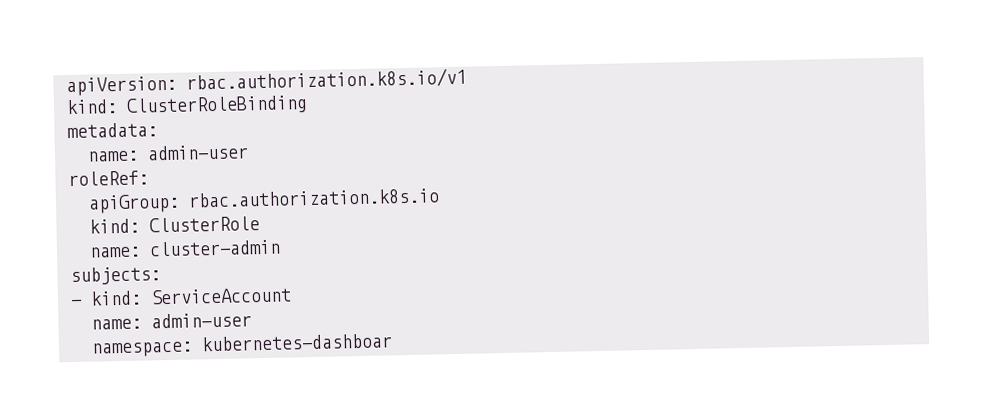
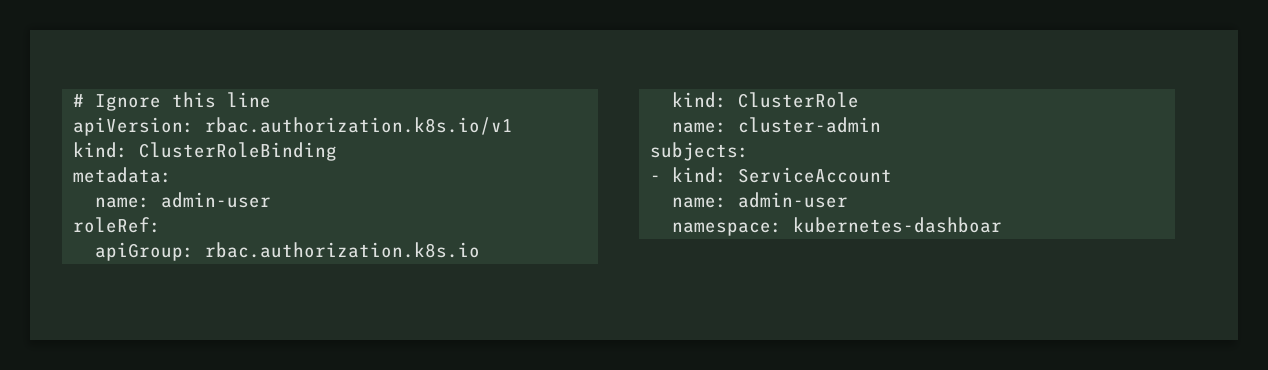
(65, 86) none -> [72,92,271,111] # Ignore this line //

